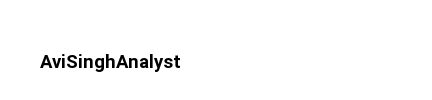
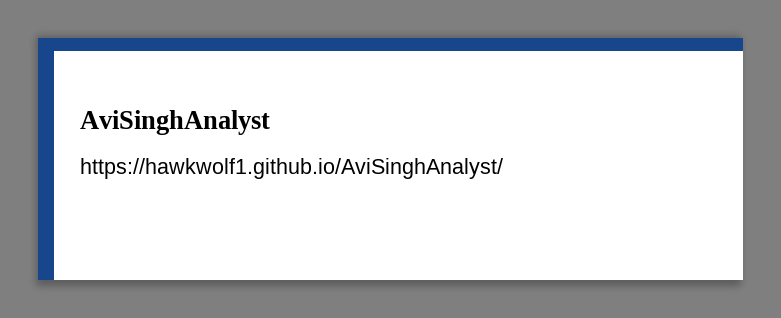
(181, 63) none -> [80,158,503,179] // https://hawkwolf1.github.io/AviSinghAnalyst/

